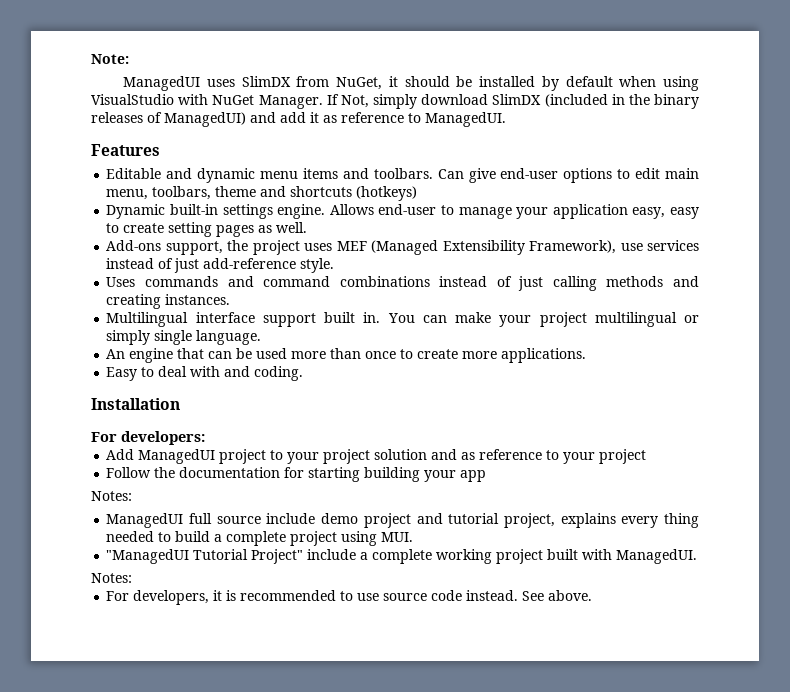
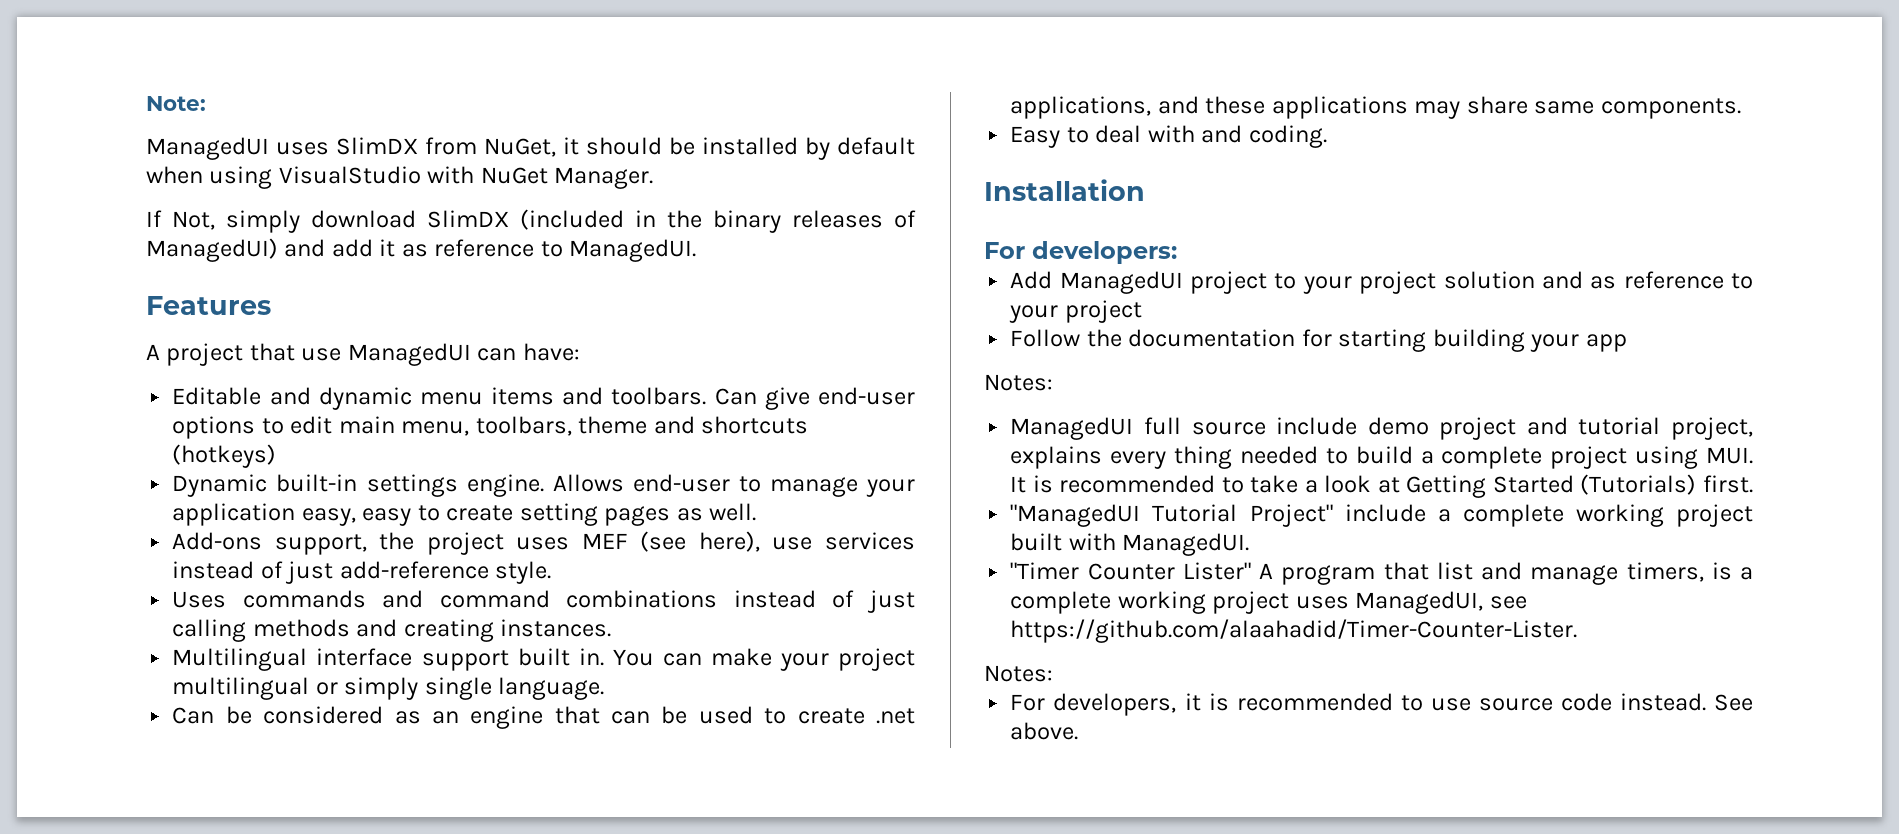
(323, 102) none -> (654, 178) //
(160, 150) none -> [146,343,580,366] // A project that use ManagedUI can have:
[371,240,617,255] (Managed Extensibility Framework), -> [640,531,760,552] (see here),
[106,349,126,359] An -> [172,706,459,724] Can be considered as an
[291,348,587,363] more than once to create more applications. -> [764,708,915,724] [1010,96,1741,119] to create .net applications, and these applications may share same components.
(414, 537) none -> [1010,474,1753,498] It is recommended to take a look at Getting Started (Tutorials) first.
(698, 556) none -> [1010,562,1753,585] [1010,591,1527,614] [1010,619,1578,643] // "Timer Counter Lister" A program that list and manage timers, is a complete working project uses ManagedUI, see https://github.com/alaahadid/Timer-Counter-Lister.

